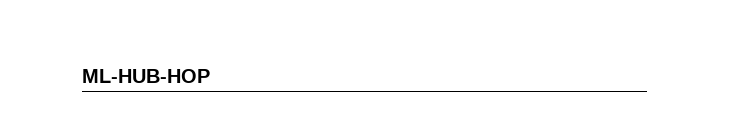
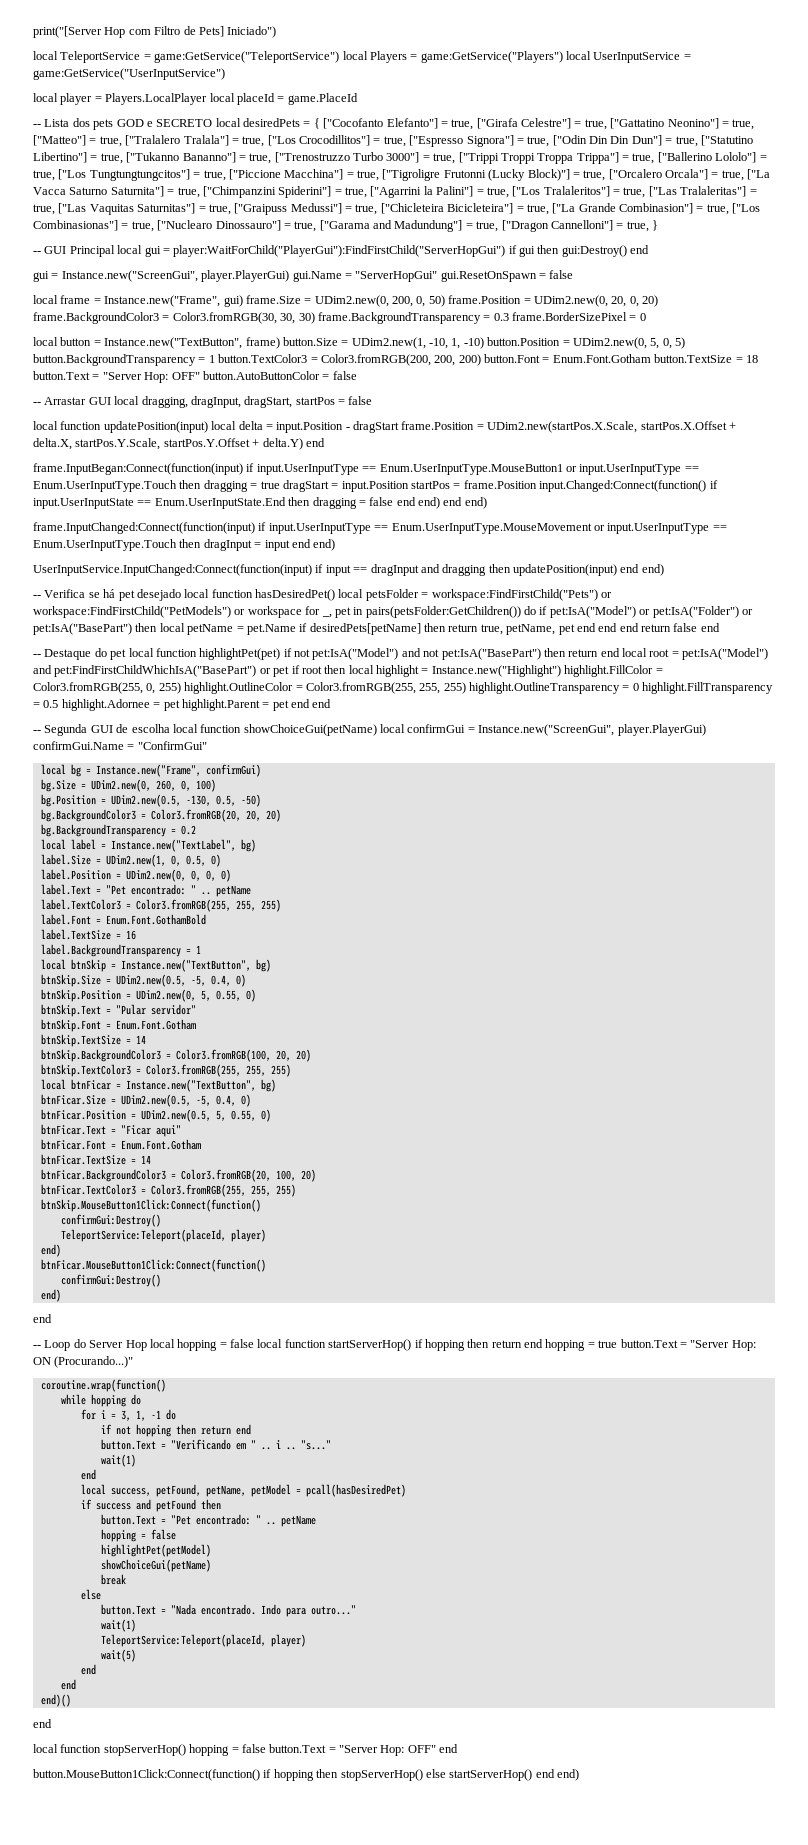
[82,69,210,83] ML-HUB-HOP -> [33,26,277,38] [33,51,691,63] [33,68,225,80] [33,93,358,105] [33,118,755,130] [33,135,753,147] [33,152,767,164] [33,169,771,181] [33,186,757,198] [33,203,761,215] [33,220,658,232] [33,245,650,257] [33,270,574,282] [33,295,658,307] [33,312,646,324] [33,337,685,349] [33,354,758,366] [33,371,357,383] [33,396,373,408] [33,421,736,433] [33,438,325,450] [33,463,699,475] [33,480,718,492] [33,497,487,509] [33,522,727,534] [33,539,336,551] [33,564,664,576] [33,589,612,601] [33,606,753,618] [33,623,720,635] [33,648,769,660] [33,665,663,677] [33,682,774,694] [33,699,332,711] [33,724,706,736] [33,741,207,750] [40,764,261,777] [40,779,216,792] [40,794,261,807] [40,809,281,822] [40,824,196,837] [40,839,256,852] [40,854,221,867] [40,869,231,882] [40,884,251,897] [40,899,281,912] [40,914,206,925] [40,929,136,940] [40,944,201,957] [40,959,271,972] [40,974,246,987] [40,989,256,1002] [40,1004,196,1017] [40,1019,196,1032] [40,1034,146,1047] [40,1049,311,1062] [40,1064,291,1077] [40,1079,276,1092] [40,1094,251,1107] [40,1109,271,1122] [40,1124,181,1137] [40,1139,201,1150] [40,1154,151,1165] [40,1169,316,1182] [40,1184,296,1197] [40,1199,261,1212] [60,1214,161,1227] [60,1229,266,1242] [40,1244,61,1257] [40,1259,266,1272] [60,1274,161,1287] [40,1289,61,1302] [33,1314,52,1323] [33,1339,756,1351] [33,1356,134,1368] [40,1379,166,1392] [60,1394,141,1407] [80,1409,176,1421] [100,1424,251,1437] [100,1439,331,1450] [100,1454,136,1467] [80,1469,96,1480] [80,1484,406,1497] [80,1499,221,1512] [100,1514,316,1527] [100,1529,176,1542] [100,1544,211,1557] [100,1559,211,1572] [100,1574,126,1585] [80,1589,101,1600] [100,1604,356,1617] [100,1619,136,1632] [100,1634,306,1647] [100,1649,136,1662] [80,1664,96,1675] [60,1679,76,1690] [40,1694,71,1707] [33,1719,52,1728] [33,1744,459,1756] [33,1769,579,1781] print("[Server Hop com Filtro de Pets] Iniciado") // local TeleportService = game:GetService("TeleportService") local Players = game:GetService("Players") local UserInputService = game:GetService("UserInputService") // local player = Players.LocalPlayer local placeId = game.PlaceId // -- Lista dos pets GOD e SECRETO local desiredPets = { ["Cocofanto Elefanto"] = true, ["Girafa Celestre"] = true, ["Gattatino Neonino"] = true, ["Matteo"] = true, ["Tralalero Tralala"] = true, ["Los Crocodillitos"] = true, ["Espresso Signora"] = true, ["Odin Din Din Dun"] = true, ["Statutino Libertino"] = true, ["Tukanno Bananno"] = true, ["Trenostruzzo Turbo 3000"] = true, ["Trippi Troppi Troppa Trippa"] = true, ["Ballerino Lololo"] = true, ["Los Tungtungtungcitos"] = true, ["Piccione Macchina"] = true, ["Tigroligre Frutonni (Lucky Block)"] = true, ["Orcalero Orcala"] = true, ["La Vacca Saturno Saturnita"] = true, ["Chimpanzini Spiderini"] = true, ["Agarrini la Palini"] = true, ["Los Tralaleritos"] = true, ["Las Tralaleritas"] = true, ["Las Vaquitas Saturnitas"] = true, ["Graipuss Medussi"] = true, ["Chicleteira Bicicleteira"] = true, ["La Grande Combinasion"] = true, ["Los Combinasionas"] = true, ["Nuclearo Dinossauro"] = true, ["Garama and Madundung"] = true, ["Dragon Cannelloni"] = true, } // -- GUI Principal local gui = player:WaitForChild("PlayerGui"):FindFirstChild("ServerHopGui") if gui then gui:Destroy() end // gui = Instance.new("ScreenGui", player.PlayerGui) gui.Name = "ServerHopGui" gui.ResetOnSpawn = false // local frame = Instance.new("Frame", gui) frame.Size = UDim2.new(0, 200, 0, 50) frame.Position = UDim2.new(0, 20, 0, 20) frame.BackgroundColor3 = Color3.fromRGB(30, 30, 30) frame.BackgroundTransparency = 0.3 frame.BorderSizePixel = 0 // local button = Instance.new("TextButton", frame) button.Size = UDim2.new(1, -10, 1, -10) button.Position = UDim2.new(0, 5, 0, 5) button.BackgroundTransparency = 1 button.TextColor3 = Color3.fromRGB(200, 200, 200) button.Font = Enum.Font.Gotham button.TextSize = 18 button.Text = "Server Hop: OFF" button.AutoButtonColor = false // -- Arrastar GUI local dragging, dragInput, dragStart, startPos = false // local function updatePosition(input) local delta = input.Position - dragStart frame.Position = UDim2.new(startPos.X.Scale, startPos.X.Offset + delta.X, startPos.Y.Scale, startPos.Y.Offset + delta.Y) end // frame.InputBegan:Connect(function(input) if input.UserInputType == Enum.UserInputType.MouseButton1 or input.UserInputType == Enum.UserInputType.Touch then dragging = true dragStart = input.Position startPos = frame.Position input.Changed:Connect(function() if input.UserInputState == Enum.UserInputState.End then dragging = false end end) end end) // frame.InputChanged:Connect(function(input) if input.UserInputType == Enum.UserInputType.MouseMovement or input.UserInputType == Enum.UserInputType.Touch then dragInput = input end end) // UserInputService.InputChanged:Connect(function(input) if input == dragInput and dragging then updatePosition(input) end end) // -- Verifica se há pet desejado local function hasDesiredPet() local petsFolder = workspace:FindFirstChild("Pets") or workspace:FindFirstChild("PetModels") or workspace for _, pet in pairs(petsFolder:GetChildren()) do if pet:IsA("Model") or pet:IsA("Folder") or pet:IsA("BasePart") then local petName = pet.Name if desiredPets[petName] then return true, petName, pet end end end return false end // -- Destaque do pet local function highlightPet(pet) if not pet:IsA("Model") and not pet:IsA("BasePart") then return end local root = pet:IsA("Model") and pet:FindFirstChildWhichIsA("BasePart") or pet if root then local highlight = Instance.new("Highlight") highlight.FillColor = Color3.fromRGB(255, 0, 255) highlight.OutlineColor = Color3.fromRGB(255, 255, 255) highlight.OutlineTransparency = 0 highlight.FillTransparency = 0.5 highlight.Adornee = pet highlight.Parent = pet end end // -- Segunda GUI de escolha local function showChoiceGui(petName) local confirmGui = Instance.new("ScreenGui", player.PlayerGui) confirmGui.Name = "ConfirmGui" // local bg = Instance.new("Frame", confirmGui) // bg.Size = UDim2.new(0, 260, 0, 100) // bg.Position = UDim2.new(0.5, -130, 0.5, -50) // bg.BackgroundColor3 = Color3.fromRGB(20, 20, 20) // bg.BackgroundTransparency = 0.2 // local label = Instance.new("TextLabel", bg) // label.Size = UDim2.new(1, 0, 0.5, 0) // label.Position = UDim2.new(0, 0, 0, 0) // label.Text = "Pet encontrado: " .. petName // label.TextColor3 = Color3.fromRGB(255, 255, 255) // label.Font = Enum.Font.GothamBold // label.TextSize = 16 // label.BackgroundTransparency = 1 // local btnSkip = Instance.new("TextButton", bg) // btnSkip.Size = UDim2.new(0.5, -5, 0.4, 0) // btnSkip.Position = UDim2.new(0, 5, 0.55, 0) // btnSkip.Text = "Pular servidor" // btnSkip.Font = Enum.Font.Gotham // btnSkip.TextSize = 14 // btnSkip.BackgroundColor3 = Color3.fromRGB(100, 20, 20) // btnSkip.TextColor3 = Color3.fromRGB(255, 255, 255) // local btnFicar = Instance.new("TextButton", bg) // btnFicar.Size = UDim2.new(0.5, -5, 0.4, 0) // btnFicar.Position = UDim2.new(0.5, 5, 0.55, 0) // btnFicar.Text = "Ficar aqui" // btnFicar.Font = Enum.Font.Gotham // btnFicar.TextSize = 14 // btnFicar.BackgroundColor3 = Color3.fromRGB(20, 100, 20) // btnFicar.TextColor3 = Color3.fromRGB(255, 255, 255) // btnSkip.MouseButton1Click:Connect(function() // confirmGui:Destroy() // TeleportService:Teleport(placeId, player) // end) // btnFicar.MouseButton1Click:Connect(function() // confirmGui:Destroy() // end) // end // -- Loop do Server Hop local hopping = false local function startServerHop() if hopping then return end hopping = true button.Text = "Server Hop: ON (Procurando...)" // coroutine.wrap(function() // while hopping do // for i = 3, 1, -1 do // if not hopping then return end // button.Text = "Verificando em " .. i .. "s..." // wait(1) // end // local success, petFound, petName, petModel = pcall(hasDesiredPet) // if success and petFound then // button.Text = "Pet encontrado: " .. petName // hopping = false // highlightPet(petModel) // showChoiceGui(petName) // break // else // button.Text = "Nada encontrado. Indo para outro..." // wait(1) // TeleportService:Teleport(placeId, player) // wait(5) // end // end // end)() // end // local function stopServerHop() hopping = false button.Text = "Server Hop: OFF" end // button.MouseButton1Click:Connect(function() if hopping then stopServerHop() else startServerHop() end end)

